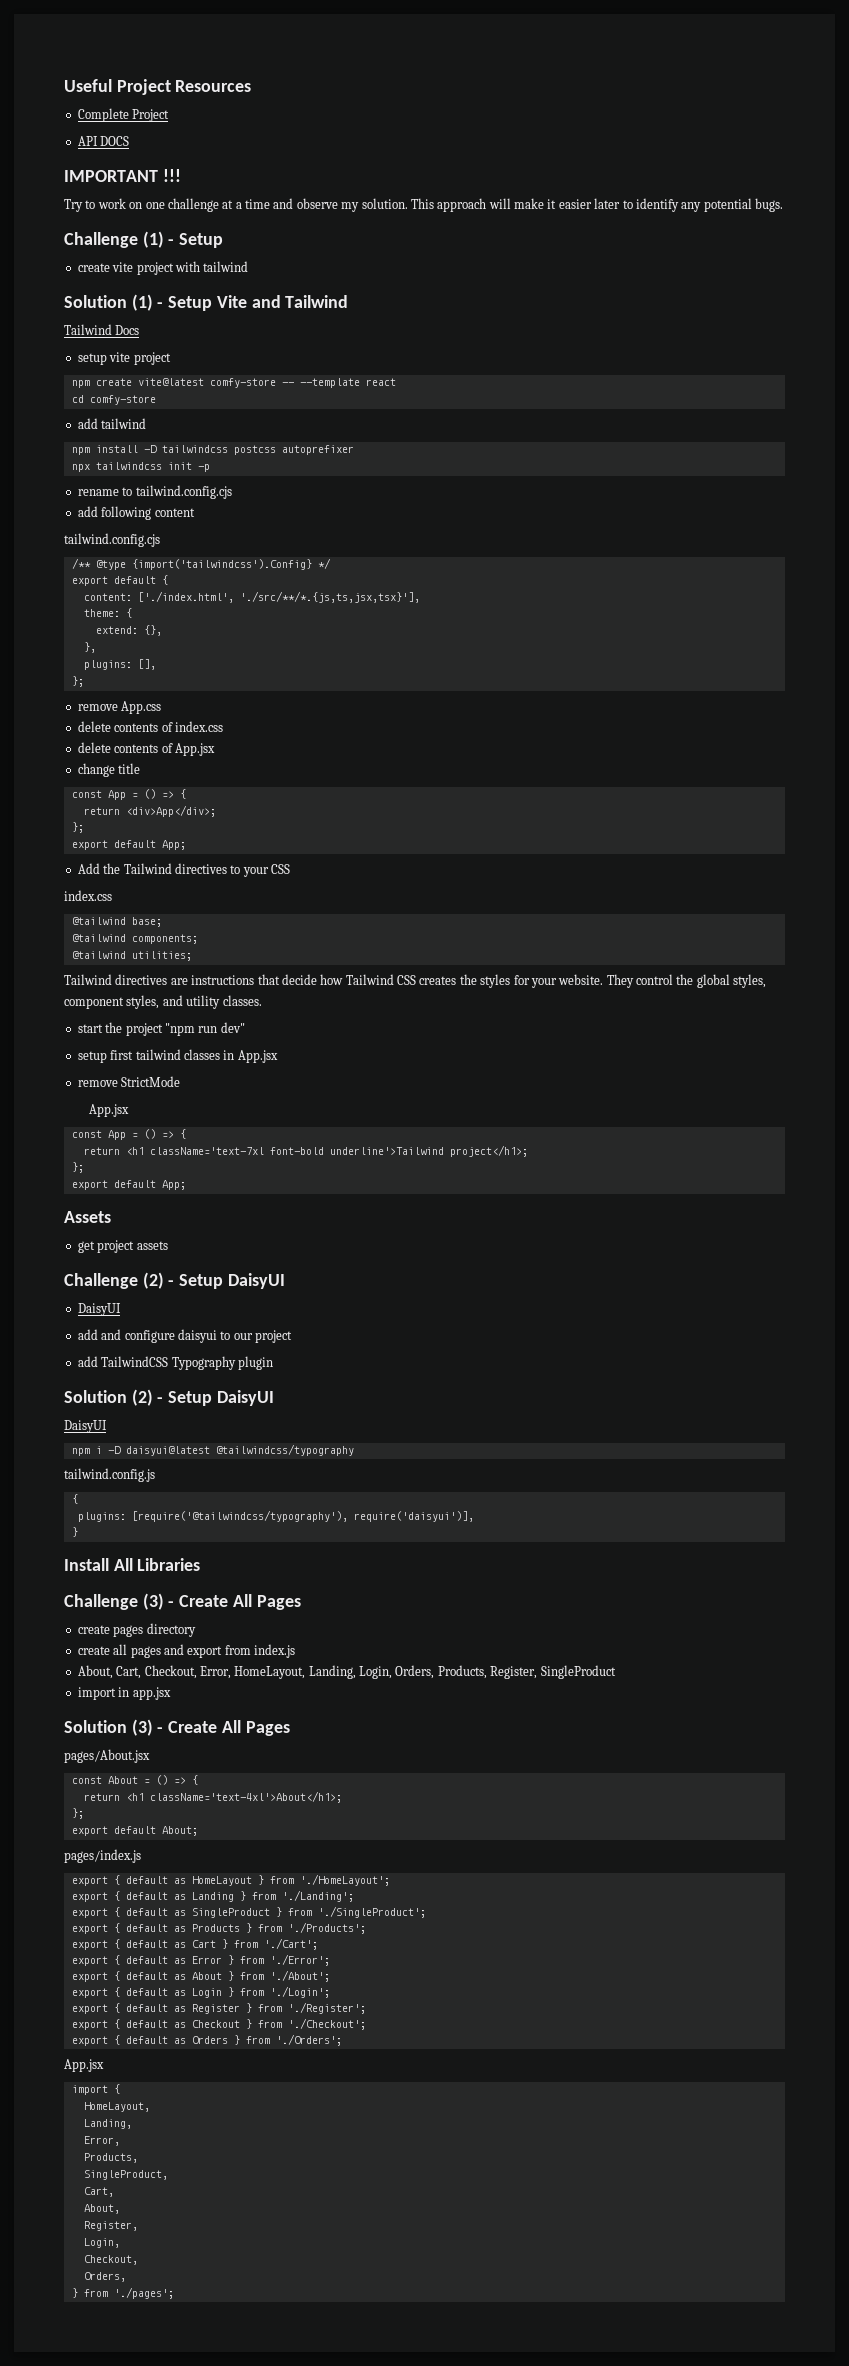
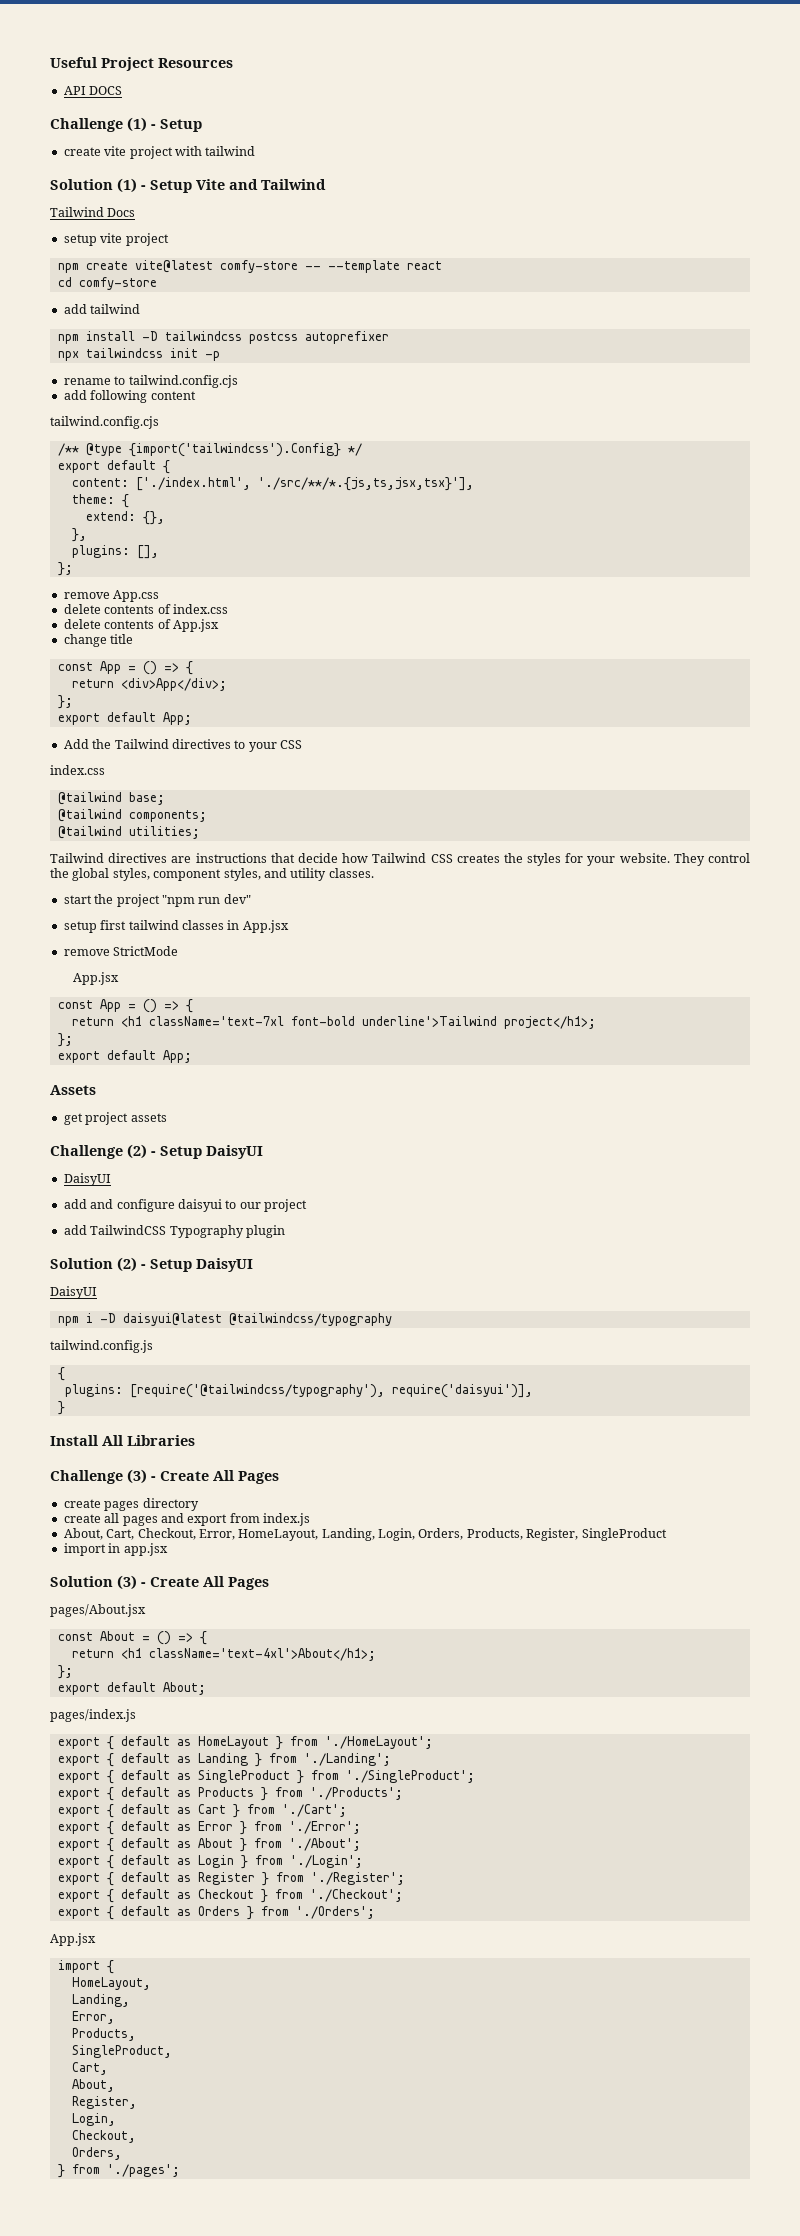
[77,108,170,122] // Complete Project -> (233, 63) none
[64,169,181,182] [64,198,783,212] // IMPORTANT !!! // Try to work on one challenge at a time and observe my solution. This approach will make it easier later to identify any potential bugs. -> (123, 90) none

